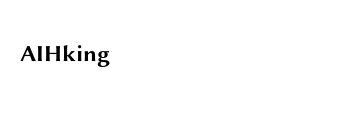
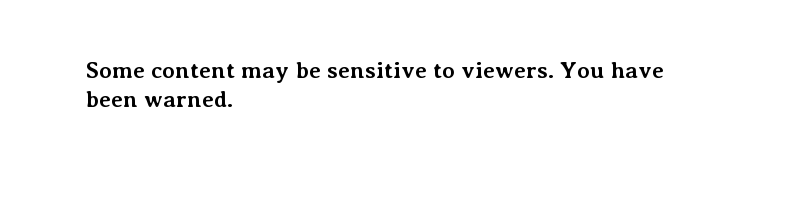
[19,45,111,68] AIHking -> [86,62,664,83] [86,91,234,107] Some content may be sensitive to viewers. You have been warned.

